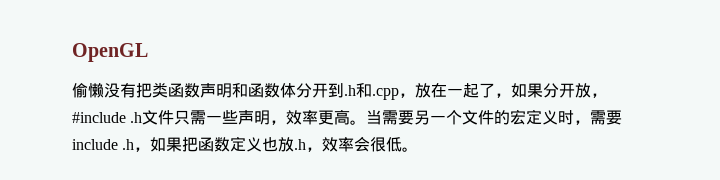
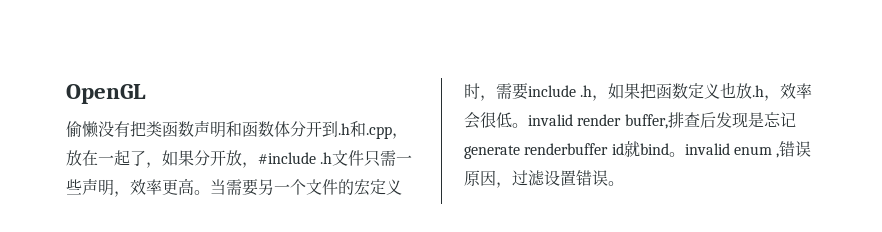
(419, 149) none -> [528,112,796,129] [464,141,812,159] [464,170,624,188] invalid render buffer,排查后发现是忘记generate renderbuffer id就bind。invalid enum ,错误原因，过滤设置错误。

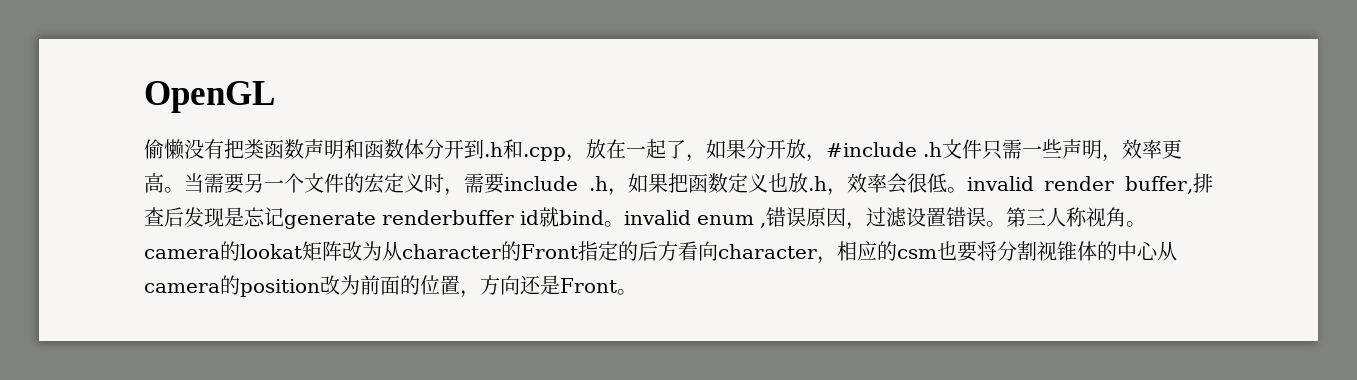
(624, 183) none -> [1006,207,1146,227] [144,241,1177,264] [144,275,637,298] 第三人称视角。camera的lookat矩阵改为从character的Front指定的后方看向character，相应的csm也要将分割视锥体的中心从camera的position改为前面的位置，方向还是Front。

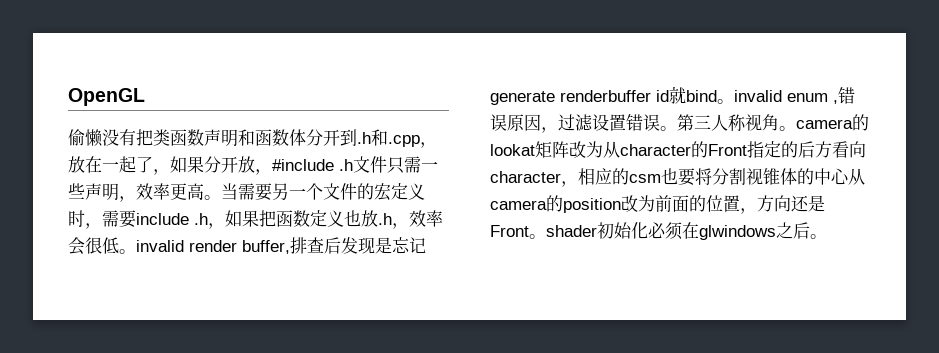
(637, 292) none -> [546,222,827,240] shader初始化必须在glwindows之后。

